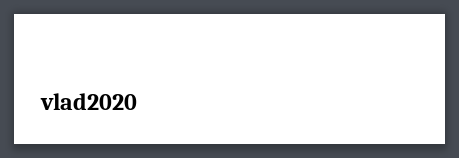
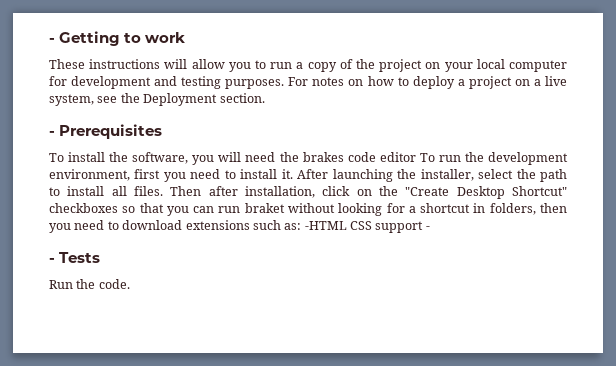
[40,93,137,110] vlad2020 -> [49,31,186,46] [49,59,567,72] [49,76,567,89] [49,93,265,106] [49,124,163,139] [49,152,568,165] [49,169,567,182] [49,186,567,199] [49,203,567,216] [49,220,430,233] [49,252,101,263] [49,279,130,289] - Getting to work // These instructions will allow you to run a copy of the project on your local computer for development and testing purposes. For notes on how to deploy a project on a live system, see the Deployment section. // - Prerequisites // To install the software, you will need the brakes code editor To run the development environment, first you need to install it. After launching the installer, select the path to install all files. Then after installation, click on the "Create Desktop Shortcut" checkboxes so that you can run braket without looking for a shortcut in folders, then you need to download extensions such as: -HTML CSS support - // - Tests // Run the code.

